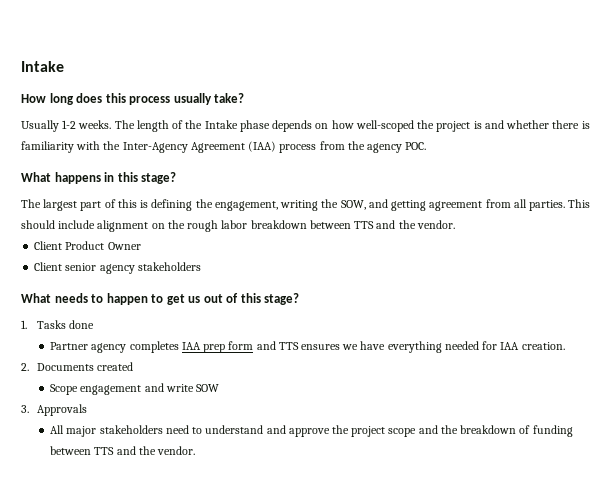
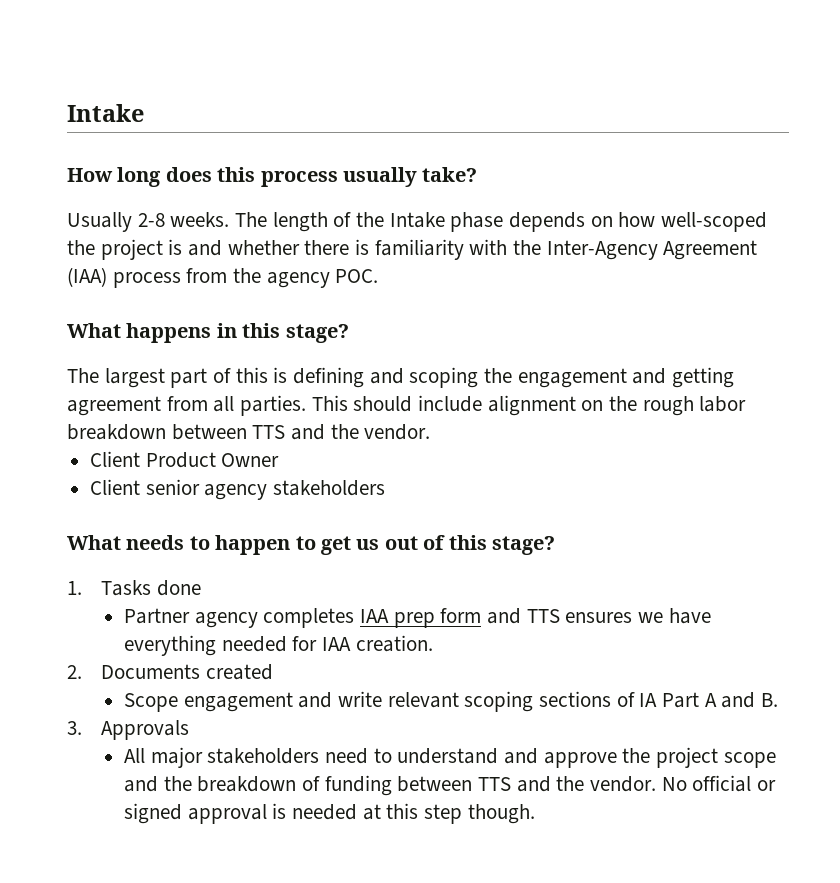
[62,120,77,129] 1-2 -> [137,213,165,227] 2-8
[195,199,366,211] the engagement, writing the SOW, -> [369,367,627,388] and scoping the engagement
[196,384,220,392] SOW -> [387,691,778,712] relevant scoping sections of IA Part A and B.
(196, 450) none -> [661,775,776,792] [123,803,535,824] No official or signed approval is needed at this step though.

